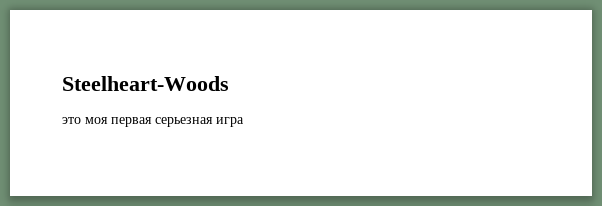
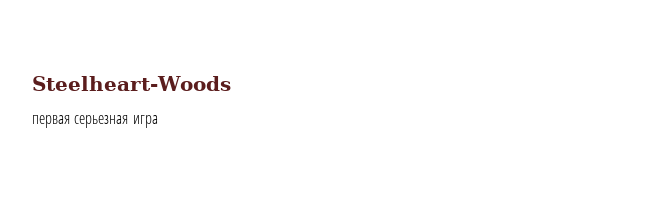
[62,117,108,124] это моя -> (231, 83) none

